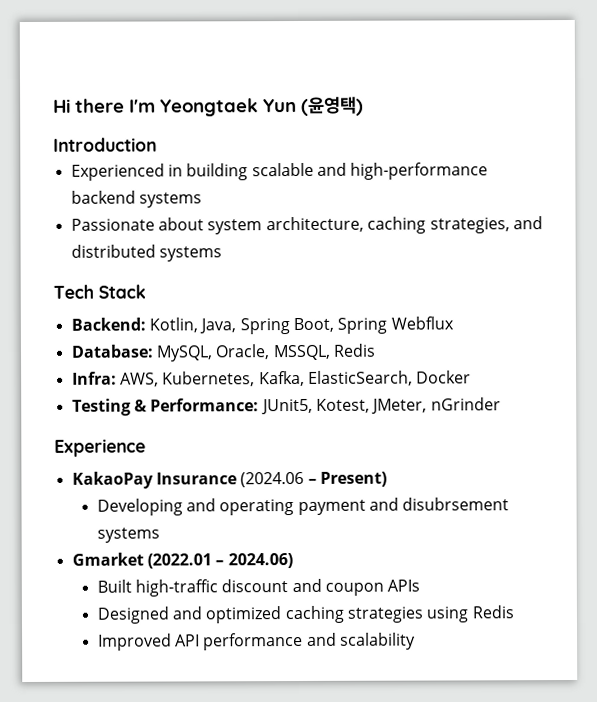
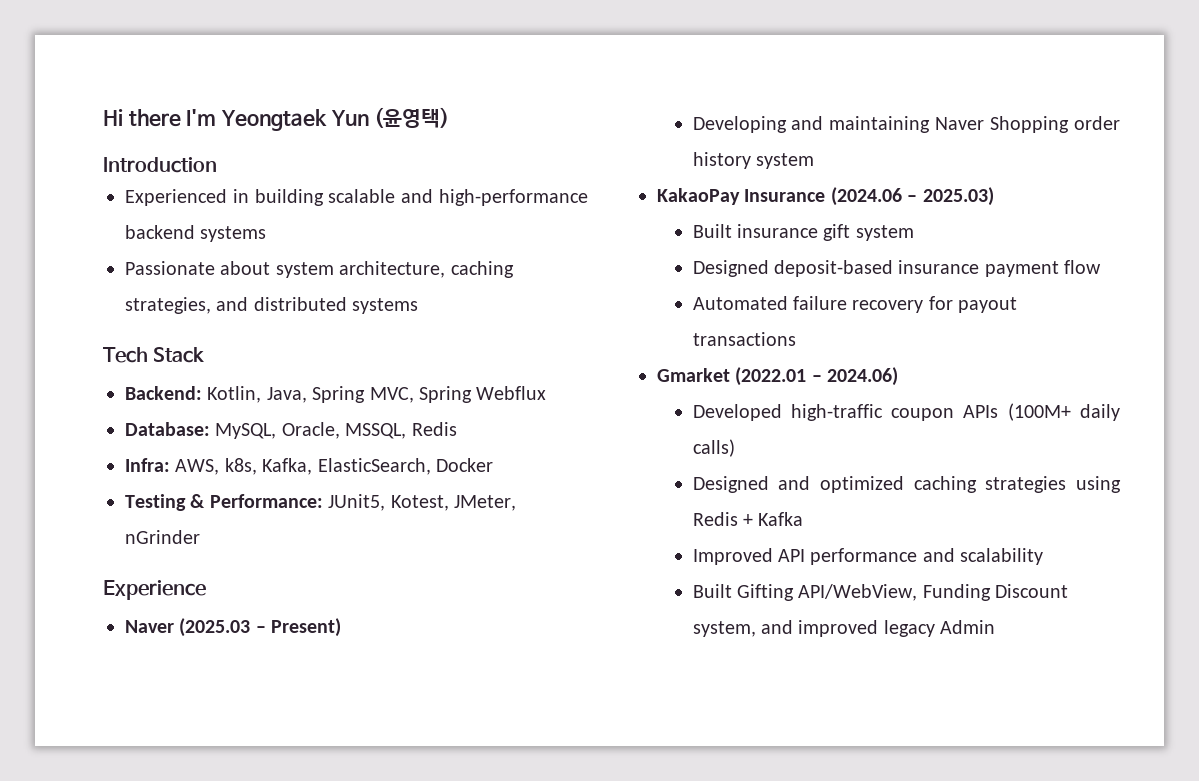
[292,317,334,333] Boot, -> [369,387,414,403] MVC,
[162,371,256,387] Kubernetes, -> [224,458,257,475] k8s,
[71,471,305,489] KakaoPay Insurance (2024.06 -> [125,618,251,637] Naver (2025.03
[219,497,510,516] [96,527,160,543] operating payment and disubrsement systems -> [829,116,1120,133] [692,152,814,169] [657,187,994,206] [692,224,914,241] [692,260,1102,277] [692,296,1018,313] [692,332,796,346] maintaining Naver Shopping order history system // KakaoPay Insurance (2024.06 – 2025.03) // Built insurance gift system // Designed deposit-based insurance payment flow // Automated failure recovery for payout transactions
[96,578,322,597] Built high-traffic discount and -> [692,404,883,421] Developed high-traffic
(421, 585) none -> [1007,403,1120,421] [692,439,735,457] (100M+ daily calls)
(514, 612) none -> [742,512,804,526] + Kafka
(417, 641) none -> [692,584,1069,601] [692,620,996,637] // Built Gifting API/WebView, Funding Discount system, and improved legacy Admin

